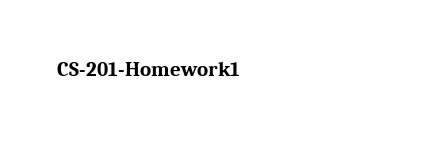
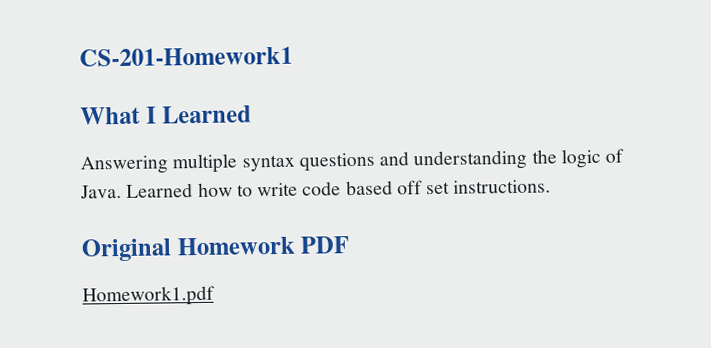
(240, 68) none -> [80,105,253,125] [80,148,625,175] [80,179,552,199] [81,236,351,262] [82,285,215,307] // What I Learned // Answering multiple syntax questions and understanding the logic of Java. Learned how to write code based off set instructions. // Original Homework PDF // Homework1.pdf

